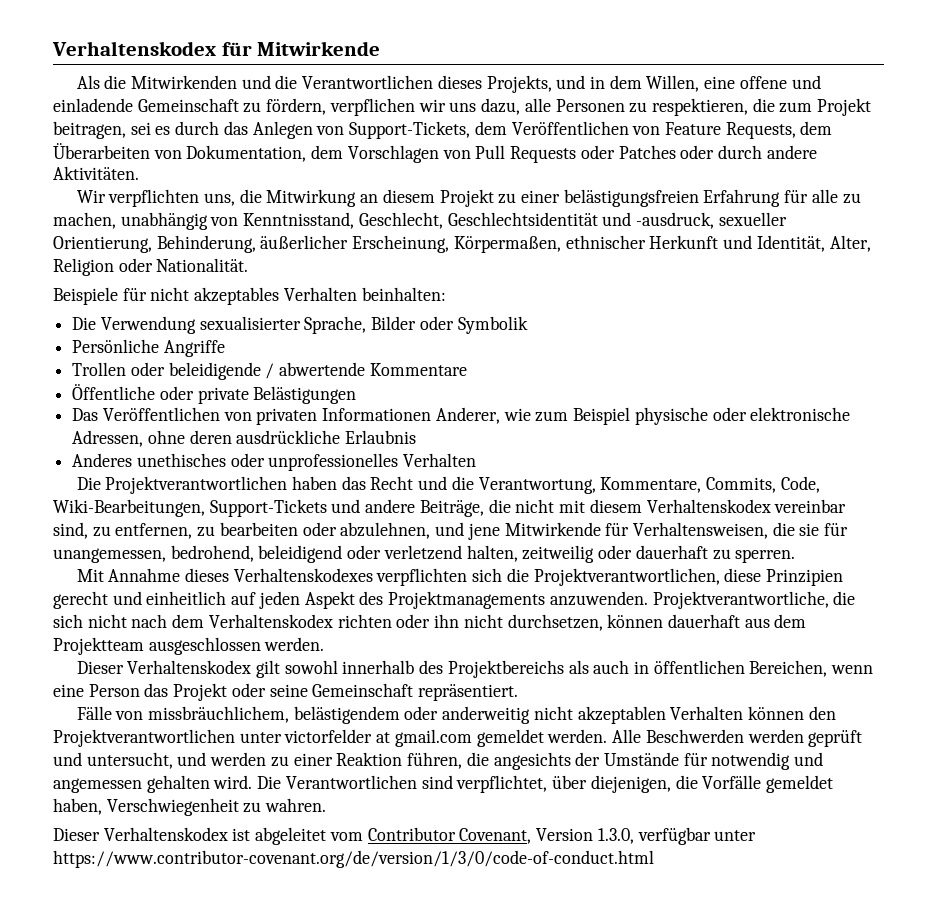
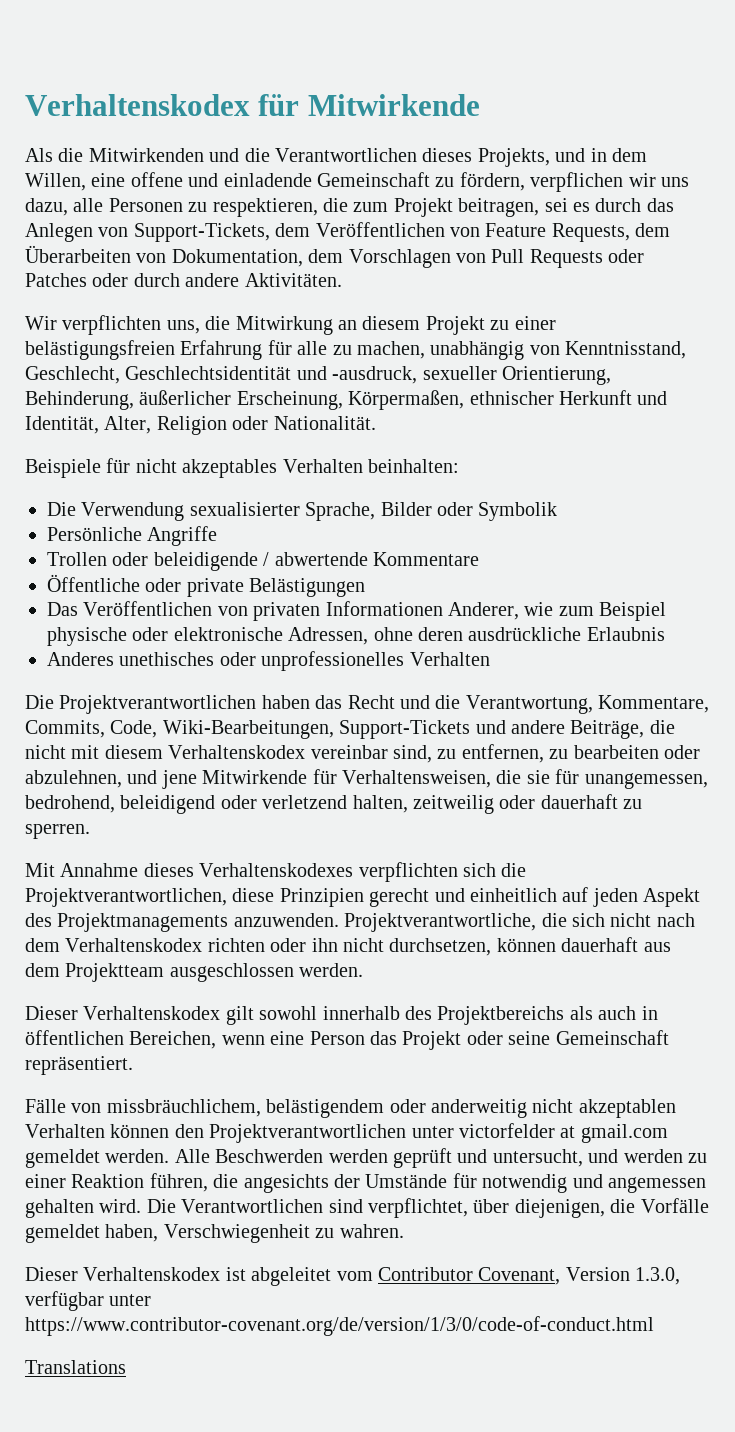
(654, 859) none -> [25,1360,126,1374] // Translations

